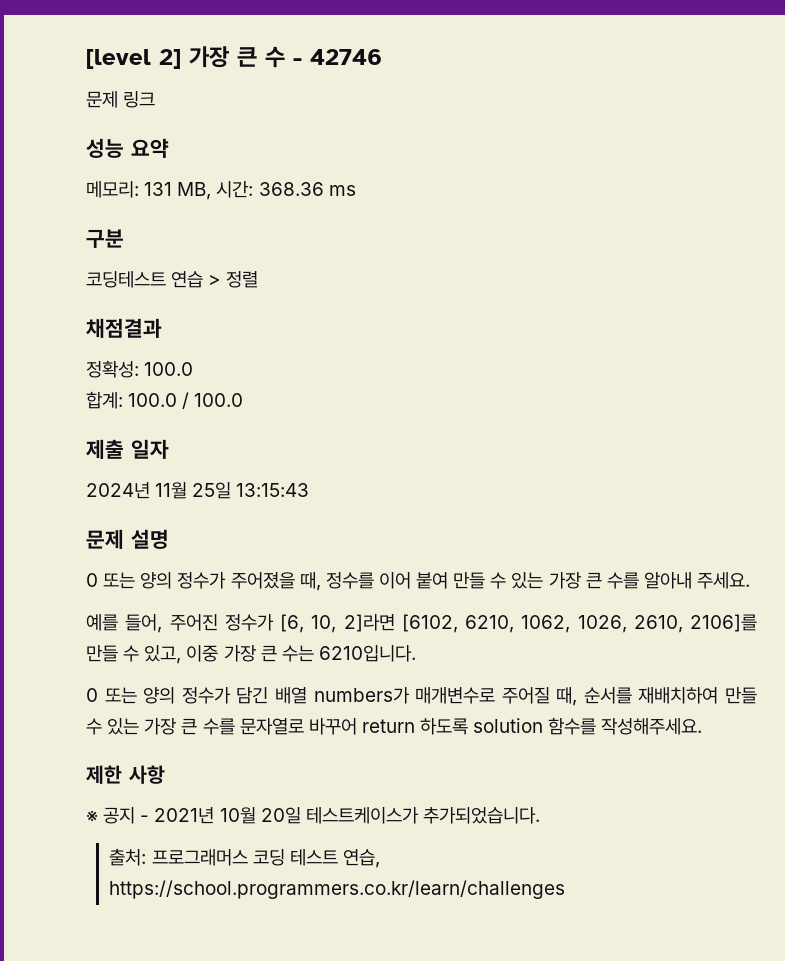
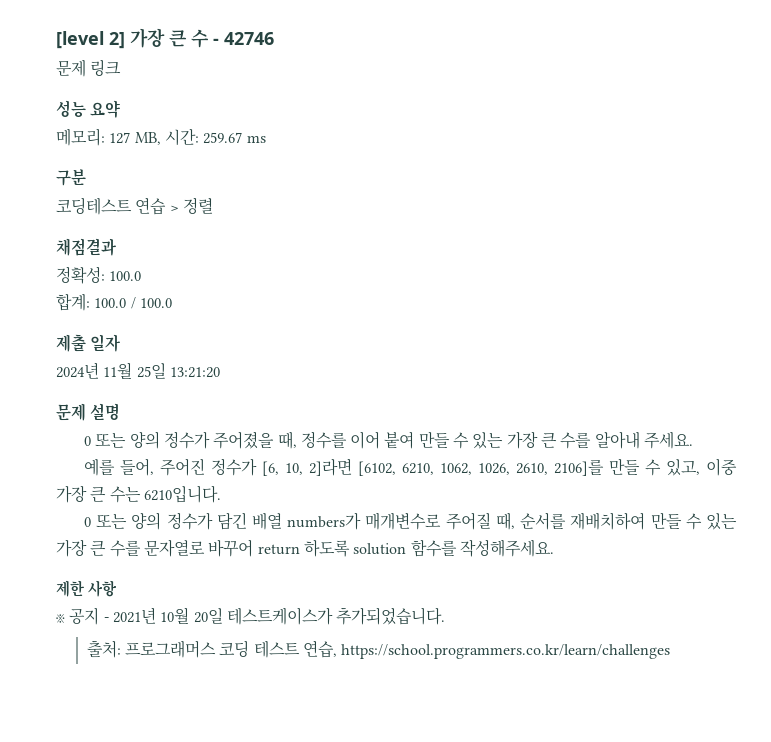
[144,182,173,196] 131 -> [109,132,131,144] 127
[258,182,324,196] 368.36 -> [203,132,243,144] 259.67
[236,483,310,497] 13:15:43 -> [169,367,220,378] 13:21:20

